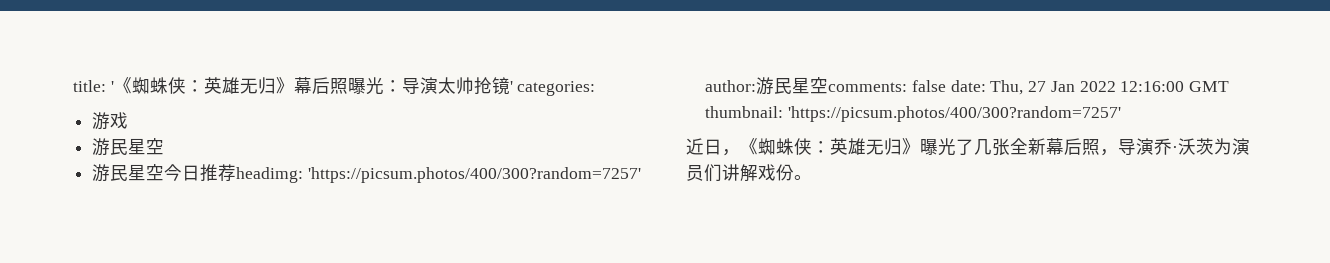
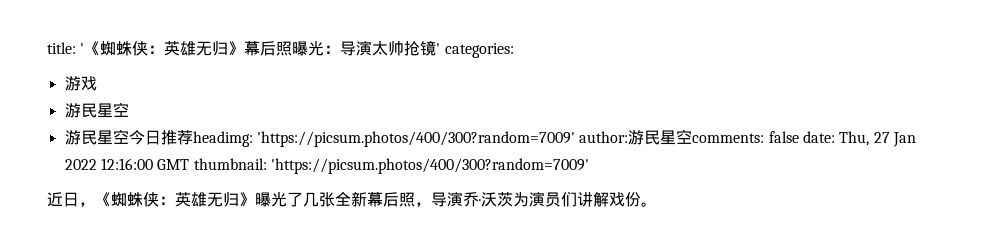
[307,167,641,183] 'https://picsum.photos/400/300?random=7257' -> [256,131,575,147] 'https://picsum.photos/400/300?random=7009'
[787,106,1121,122] 'https://picsum.photos/400/300?random=7257' -> [270,158,589,174] 'https://picsum.photos/400/300?random=7009'

